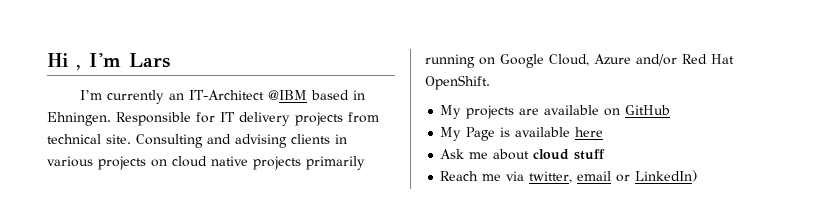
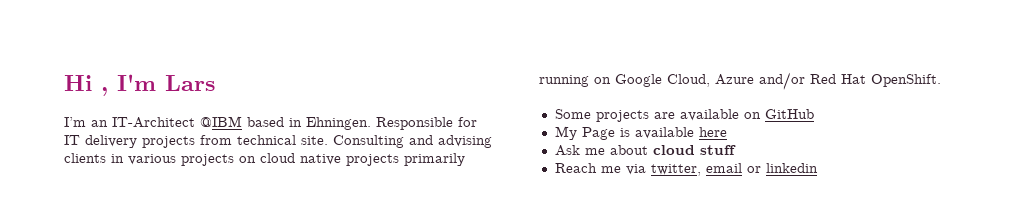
[107,90,165,104] currently -> (86, 122) none
[440,105,462,119] My -> [554,109,591,119] Some
[635,170,698,182] LinkedIn) -> [765,163,818,173] linkedin

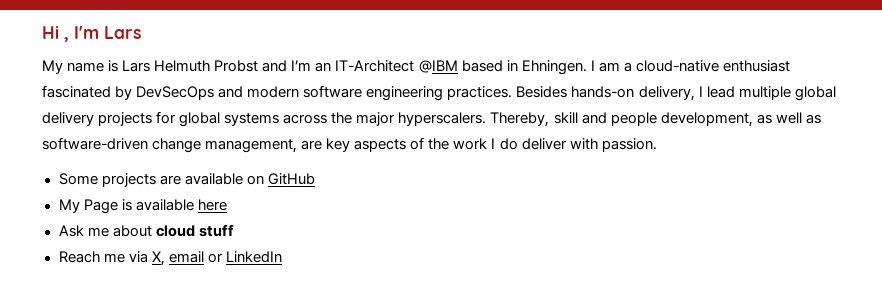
(215, 83) none -> [42,60,288,74] My name is Lars Helmuth Probst and
[376,117,477,130] [64,135,492,148] [64,153,465,166] [539,72,941,90] Responsible for IT delivery projects from technical site. Consulting and advising clients in various projects on cloud native projects primarily running on Google Cloud, Azure and/or Red Hat OpenShift. -> [590,60,790,72] [42,85,836,101] [42,111,821,127] [42,137,657,153] I am a cloud-native enthusiast fascinated by DevSecOps and modern software engineering practices. Besides hands-on delivery, I lead multiple global delivery projects for global systems across the major hyperscalers. Thereby, skill and people development, as well as software-driven change management, are key aspects of the work I do deliver with passion.
[650,164,701,176] twitter, -> [151,251,165,266] X,
[765,163,818,173] linkedin -> [225,251,282,263] LinkedIn

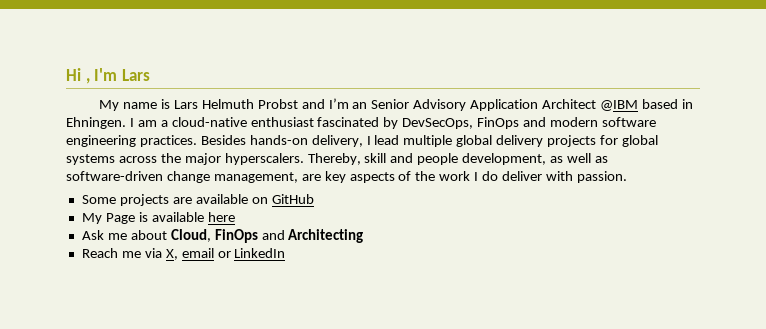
[335,60,415,72] IT-Architect -> [371,99,597,111] Senior Advisory Application Architect
[136,86,215,100] DevSecOps -> [402,117,520,129] DevSecOps, FinOps
[155,224,234,237] cloud stuff -> [170,229,364,243] Cloud, FinOps and Architecting

